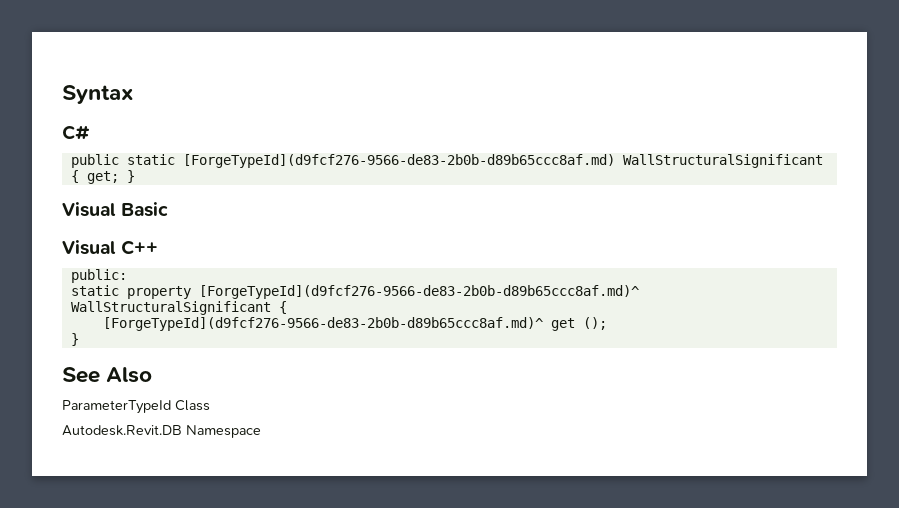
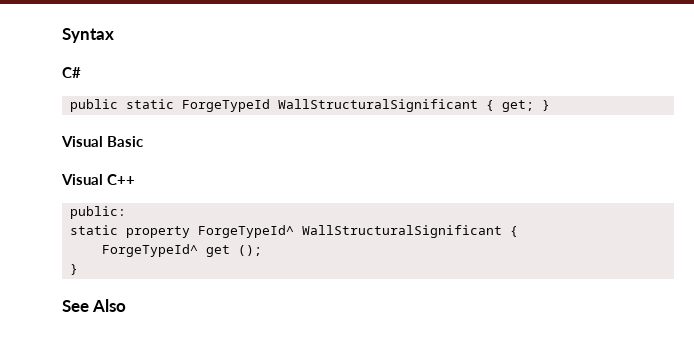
[182,154,615,168] [ForgeTypeId](d9fcf276-9566-de83-2b0b-d89b65ccc8af.md) -> [181,99,270,112] ForgeTypeId
[198,285,639,299] [ForgeTypeId](d9fcf276-9566-de83-2b0b-d89b65ccc8af.md)^ -> [197,225,294,238] ForgeTypeId^
[102,317,543,331] [ForgeTypeId](d9fcf276-9566-de83-2b0b-d89b65ccc8af.md)^ -> [101,244,198,257] ForgeTypeId^
[62,400,210,414] [62,425,261,438] // ParameterTypeId Class // Autodesk.Revit.DB Namespace -> (127, 305) none

